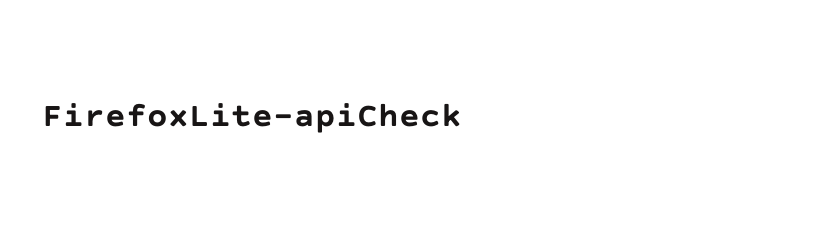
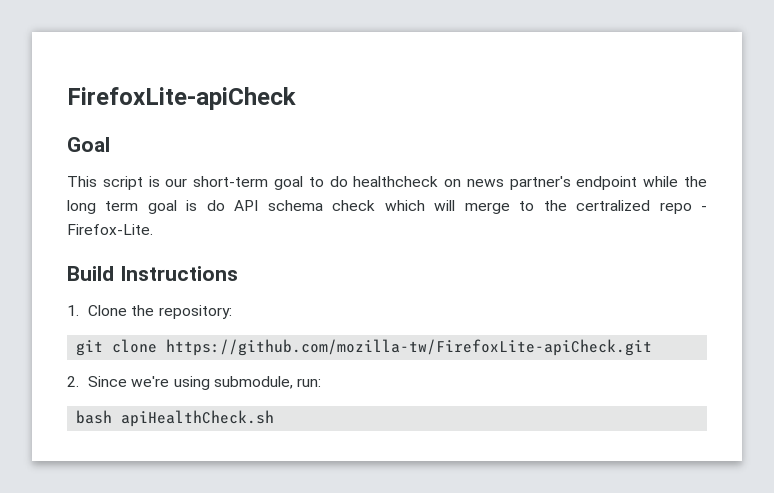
(462, 118) none -> [67,137,110,152] [67,176,707,190] [67,200,708,214] [67,224,153,235] [67,266,238,281] [67,305,232,319] [76,339,653,356] [67,376,321,390] [76,410,275,427] // Goal // This script is our short-term goal to do healthcheck on news partner's endpoint while the long term goal is do API schema check which will merge to the certralized repo - Firefox-Lite. // Build Instructions // 1. Clone the repository: // git clone https://github.com/mozilla-tw/FirefoxLite-apiCheck.git // 2. Since we're using submodule, run: // bash apiHealthCheck.sh

